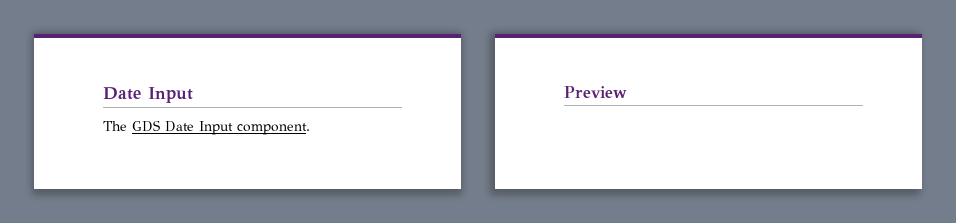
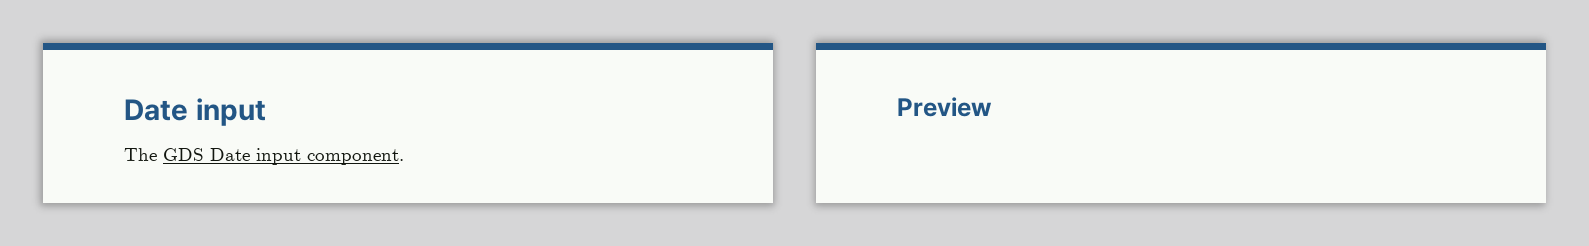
[103,87,193,103] Date Input -> [124,98,266,126] Date input
[199,121,233,135] Input -> [256,148,301,165] input

